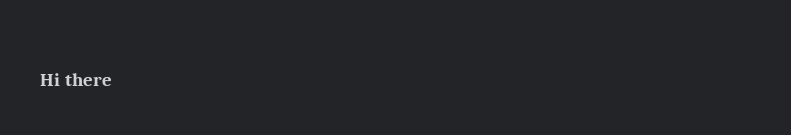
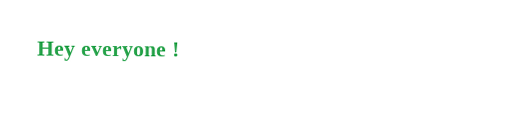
[40,73,113,86] Hi there -> [37,41,180,62] Hey everyone !

